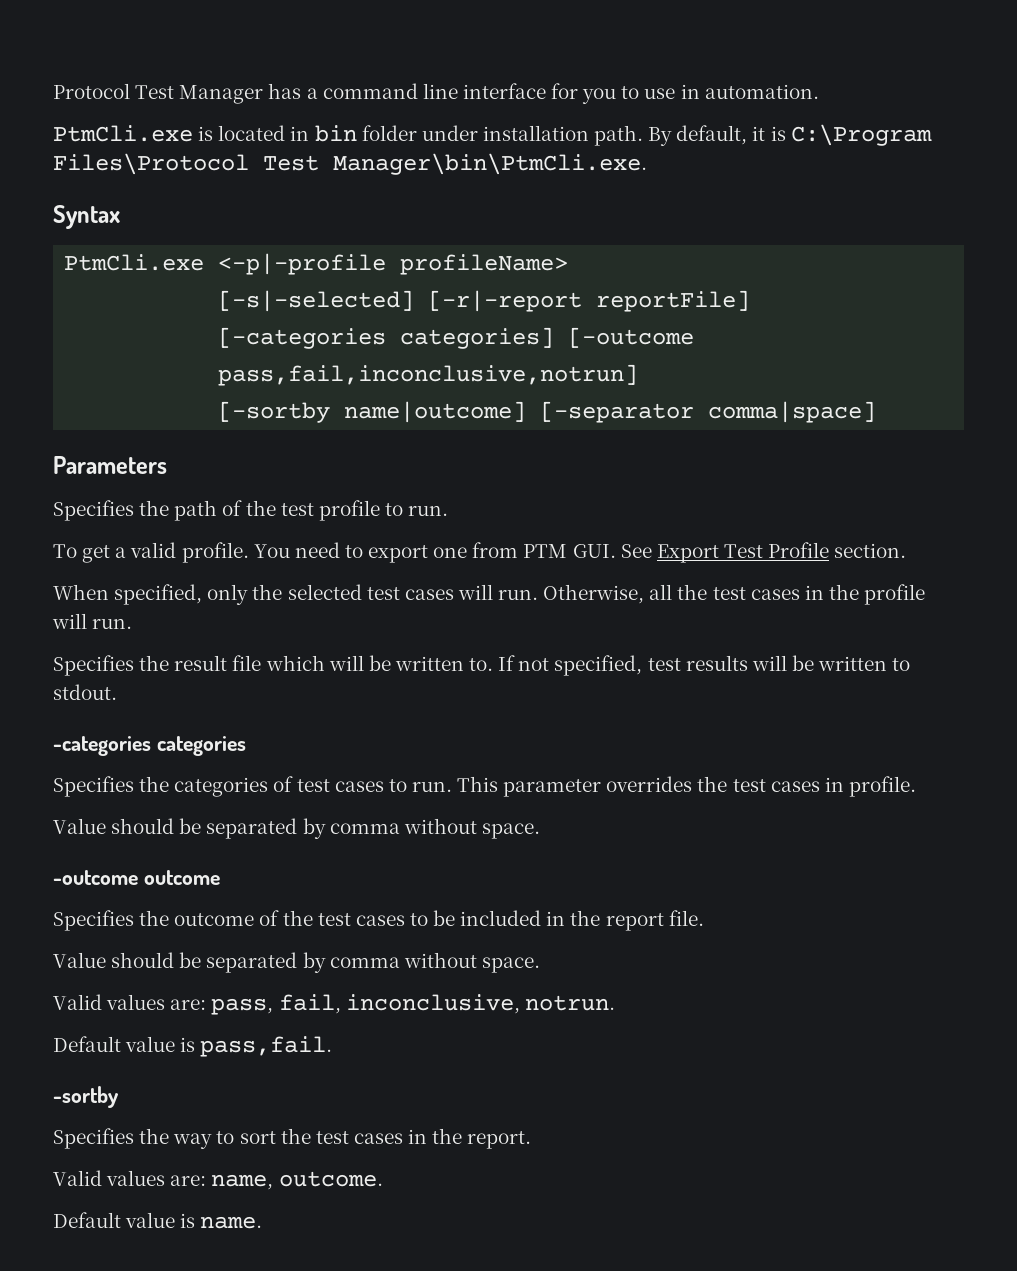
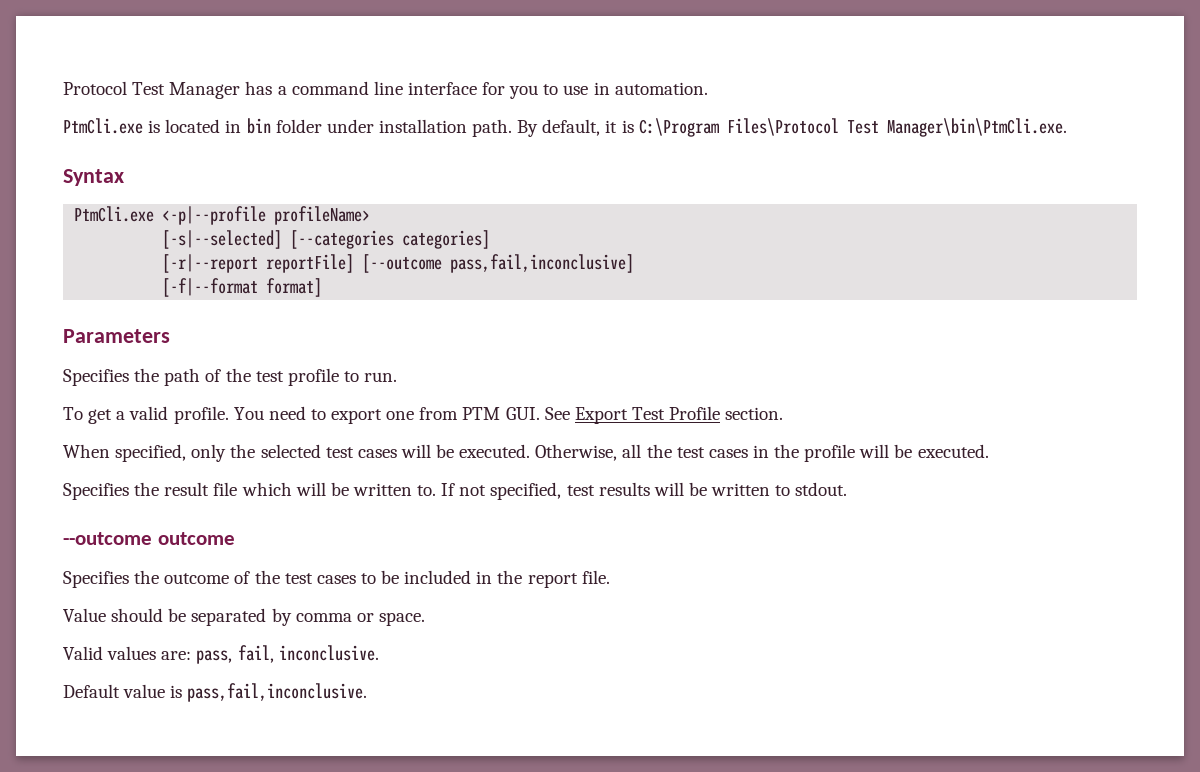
[218,253,387,275] <-p|-profile -> [162,206,267,225] <-p|--profile
[218,290,751,312] [218,327,695,349] [218,364,639,386] [218,401,877,423] [-s|-selected] [-r|-report reportFile] // [-categories categories] [-outcome pass,fail,inconclusive,notrun] // [-sortby name|outcome] [-separator comma|space] -> [162,230,491,249] [162,254,635,273] [162,278,323,297] [-s|--selected] [--categories categories] // [-r|--report reportFile] [--outcome pass,fail,inconclusive] // [-f|--format format]
[498,589,539,600] run. -> [436,444,531,458] be executed.
[92,618,133,629] run. -> [894,444,989,458] be executed.
[53,736,246,756] [53,776,916,797] [53,818,540,839] [53,870,138,885] -categories categories // Specifies the categories of test cases to run. This parameter overrides the test cases in profile. // Value should be separated by comma without space. // -outcome -> [63,532,152,545] --outcome
[403,952,477,968] without -> [356,613,374,622] or
[345,994,615,1014] [53,1036,333,1057] [53,1086,119,1108] [53,1128,532,1149] [53,1170,383,1190] [53,1212,263,1229] inconclusive, notrun. // Default value is pass,fail. // -sortby // Specifies the way to sort the test cases in the report. // Valid values are: name, outcome. // Default value is name. -> [278,645,379,661] [63,683,368,702] inconclusive. // Default value is pass,fail,inconclusive.

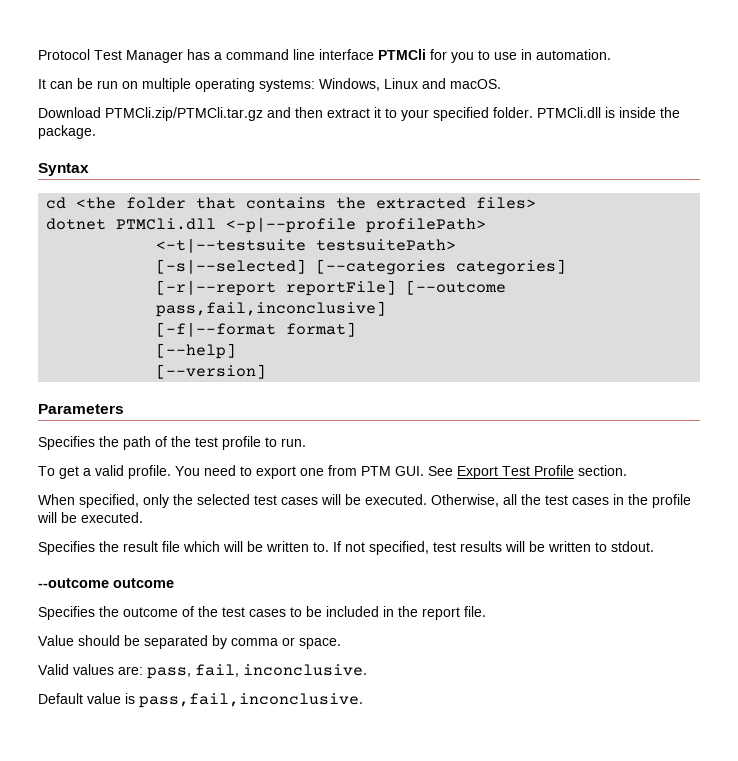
(477, 88) none -> [378,49,426,60] PTMCli
[63,118,1067,137] [63,169,124,186] [74,206,371,225] PtmCli.exe is located in bin folder under installation path. By default, it is C:\Program Files\Protocol Test Manager\bin\PtmCli.exe. // Syntax // PtmCli.exe <-p|--profile profileName> -> [38,78,501,92] [38,107,680,121] [38,125,96,139] [38,163,89,176] [46,197,537,209] [46,217,487,233] [156,238,457,253] It can be run on multiple operating systems: Windows, Linux and macOS. // Download PTMCli.zip/PTMCli.tar.gz and then extract it to your specified folder. PTMCli.dll is inside the package. // Syntax // cd <the folder that contains the extracted files> // dotnet PTMCli.dll <-p|--profile profilePath> // <-t|--testsuite testsuitePath>
(323, 287) none -> [156,343,237,359] [156,364,267,379] // [--help] // [--version]

